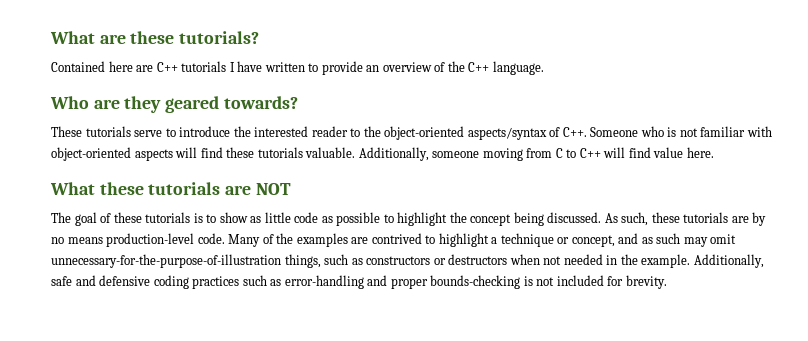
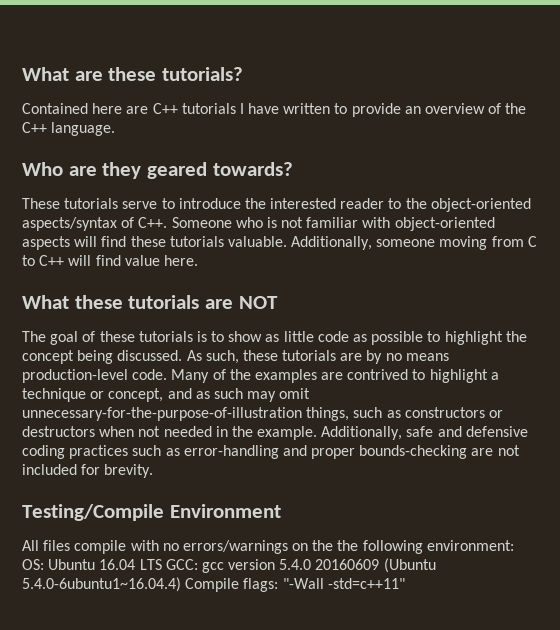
[523,276,533,286] is -> [471,448,494,456] are
(667, 282) none -> [22,504,281,521] [22,540,514,554] [22,558,436,573] [22,577,405,592] // Testing/Compile Environment // All files compile with no errors/warnings on the the following environment: OS: Ubuntu 16.04 LTS GCC: gcc version 5.4.0 20160609 (Ubuntu 5.4.0-6ubuntu1~16.04.4) Compile flags: "-Wall -std=c++11"

